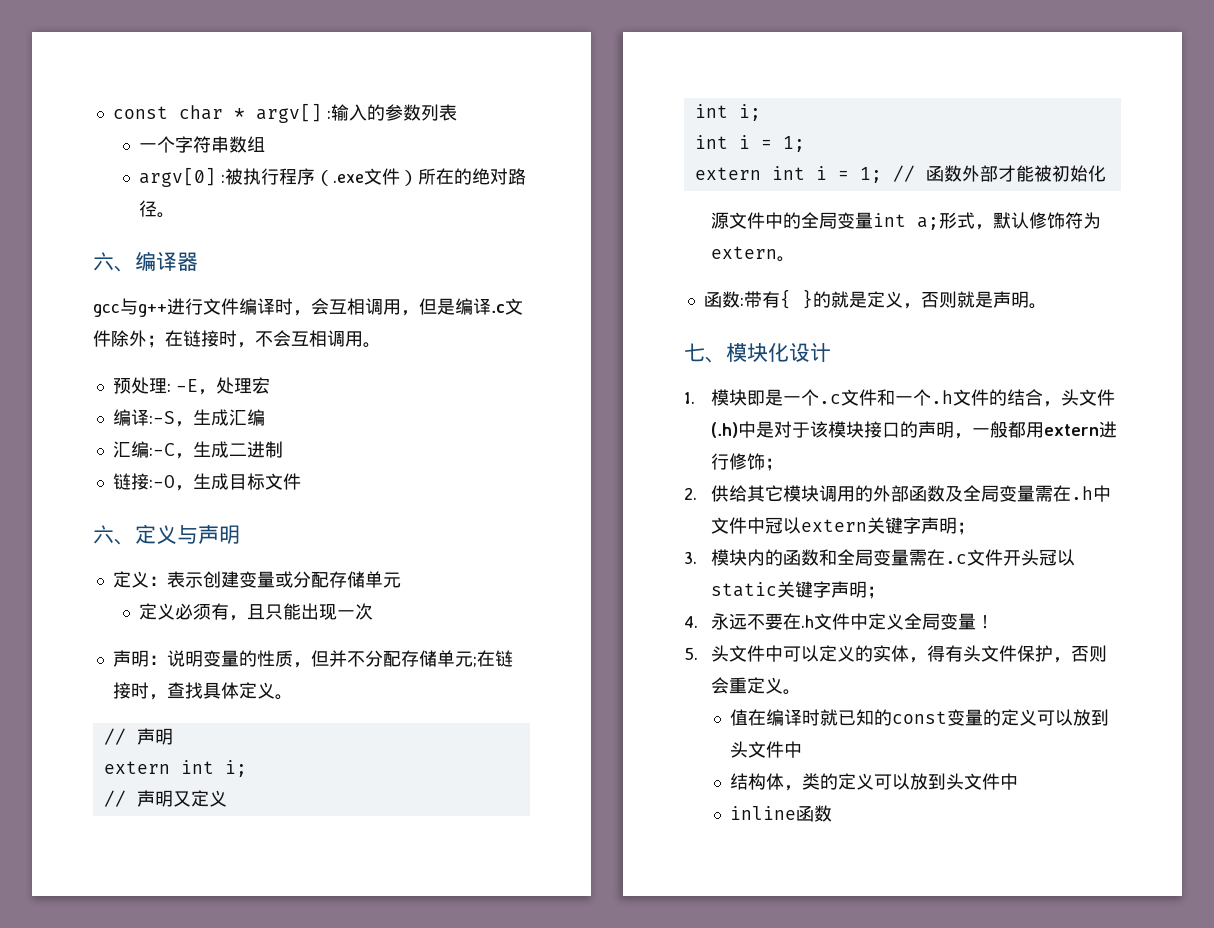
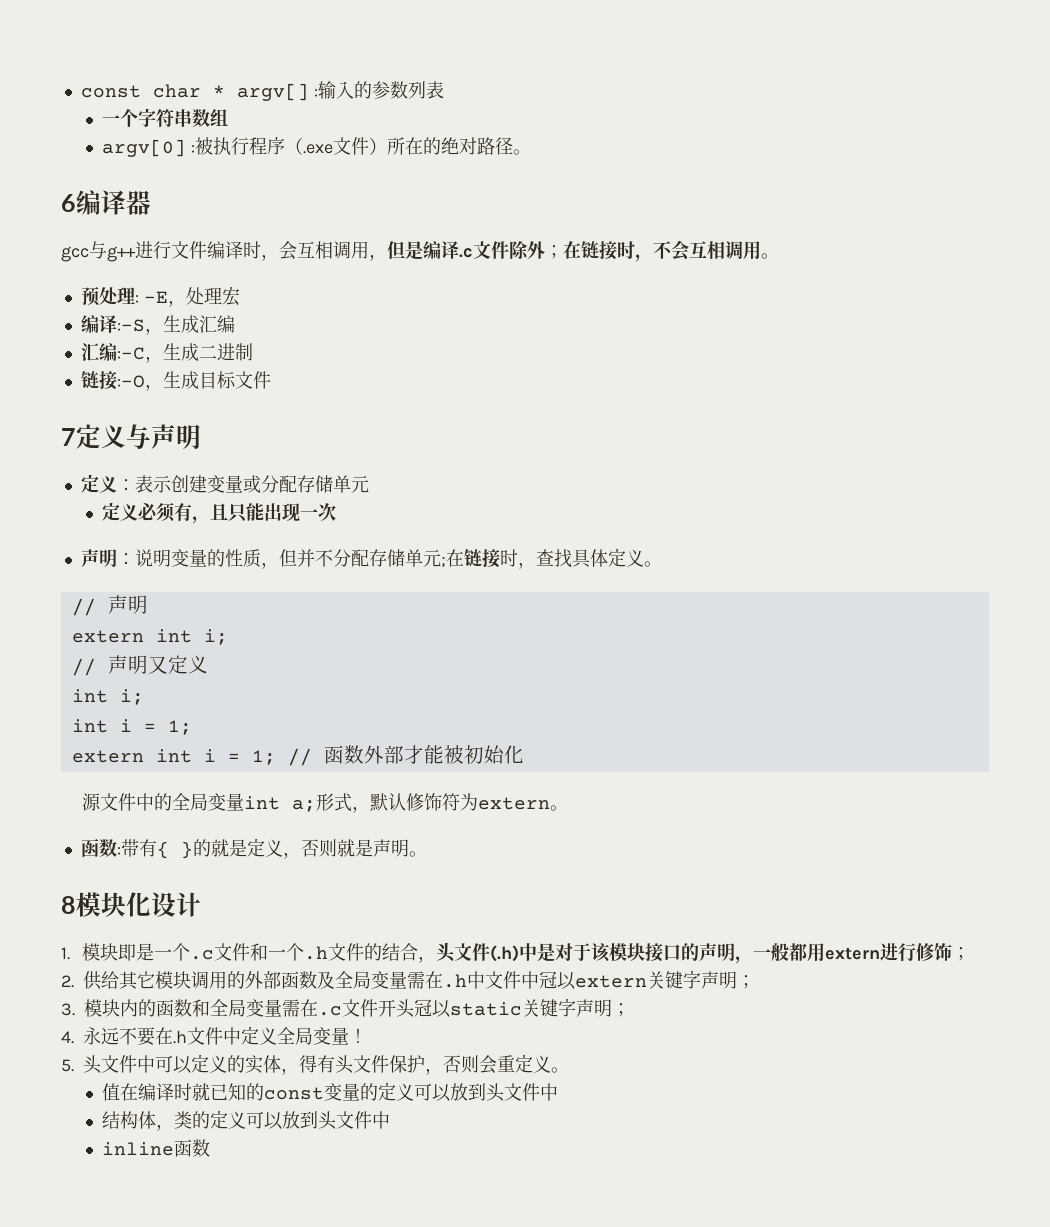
[93,252,135,272] 六、 -> [61,194,76,212] 6
[93,525,135,545] 六、 -> [61,428,76,446] 7
[684,343,726,363] 七、 -> [61,896,76,914] 8

